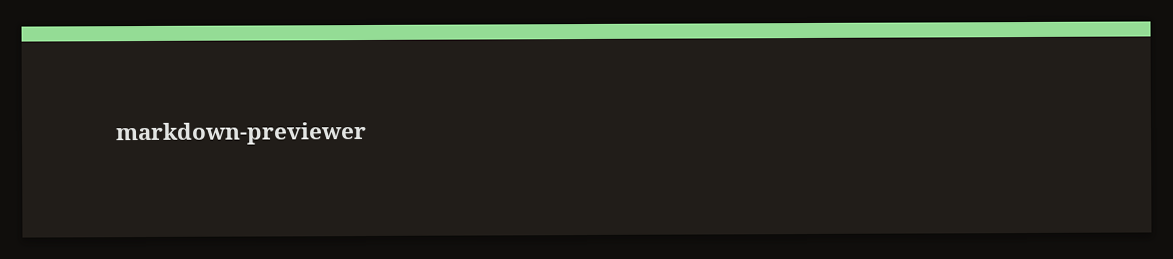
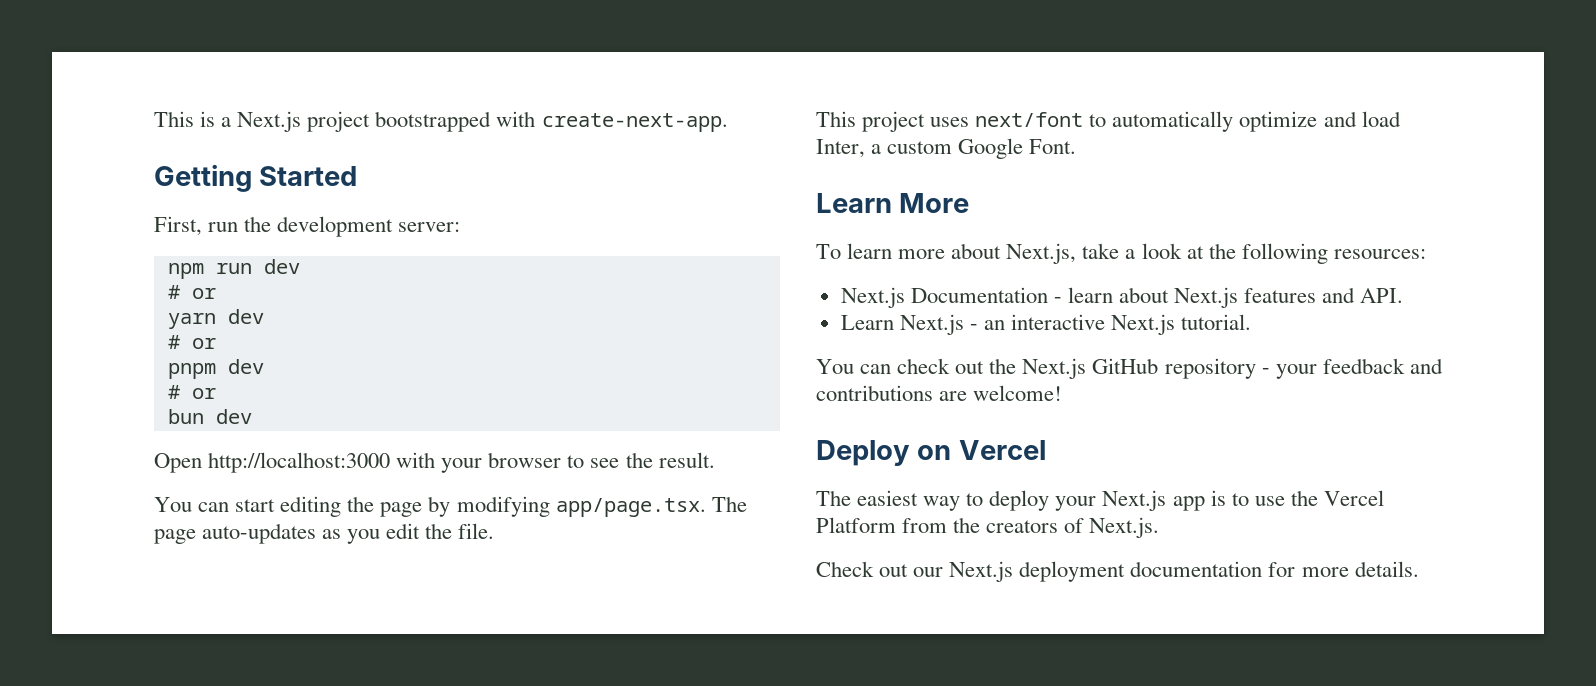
[115,122,367,146] markdown-previewer -> [154,111,728,132] [154,164,358,192] [154,216,461,237] [167,259,300,279] [167,285,216,299] [167,309,264,329] [167,335,216,349] [167,359,264,379] [167,385,216,399] [167,409,252,424] [154,452,715,473] [154,496,747,517] [154,523,495,544] [816,111,1401,132] [816,138,1077,159] [816,193,970,213] [816,243,1426,264] [840,287,1404,308] [840,314,1252,335] [816,358,1443,379] [816,385,1063,401] [816,440,1046,466] [816,490,1384,511] [816,517,1160,538] [816,561,1419,582] This is a Next.js project bootstrapped with create-next-app. // Getting Started // First, run the development server: // npm run dev // # or // yarn dev // # or // pnpm dev // # or // bun dev // Open http://localhost:3000 with your browser to see the result. // You can start editing the page by modifying app/page.tsx. The page auto-updates as you edit the file. // This project uses next/font to automatically optimize and load Inter, a custom Google Font. // Learn More // To learn more about Next.js, take a look at the following resources: // Next.js Documentation - learn about Next.js features and API. // Learn Next.js - an interactive Next.js tutorial. // You can check out the Next.js GitHub repository - your feedback and contributions are welcome! // Deploy on Vercel // The easiest way to deploy your Next.js app is to use the Vercel Platform from the creators of Next.js. // Check out our Next.js deployment documentation for more details.

